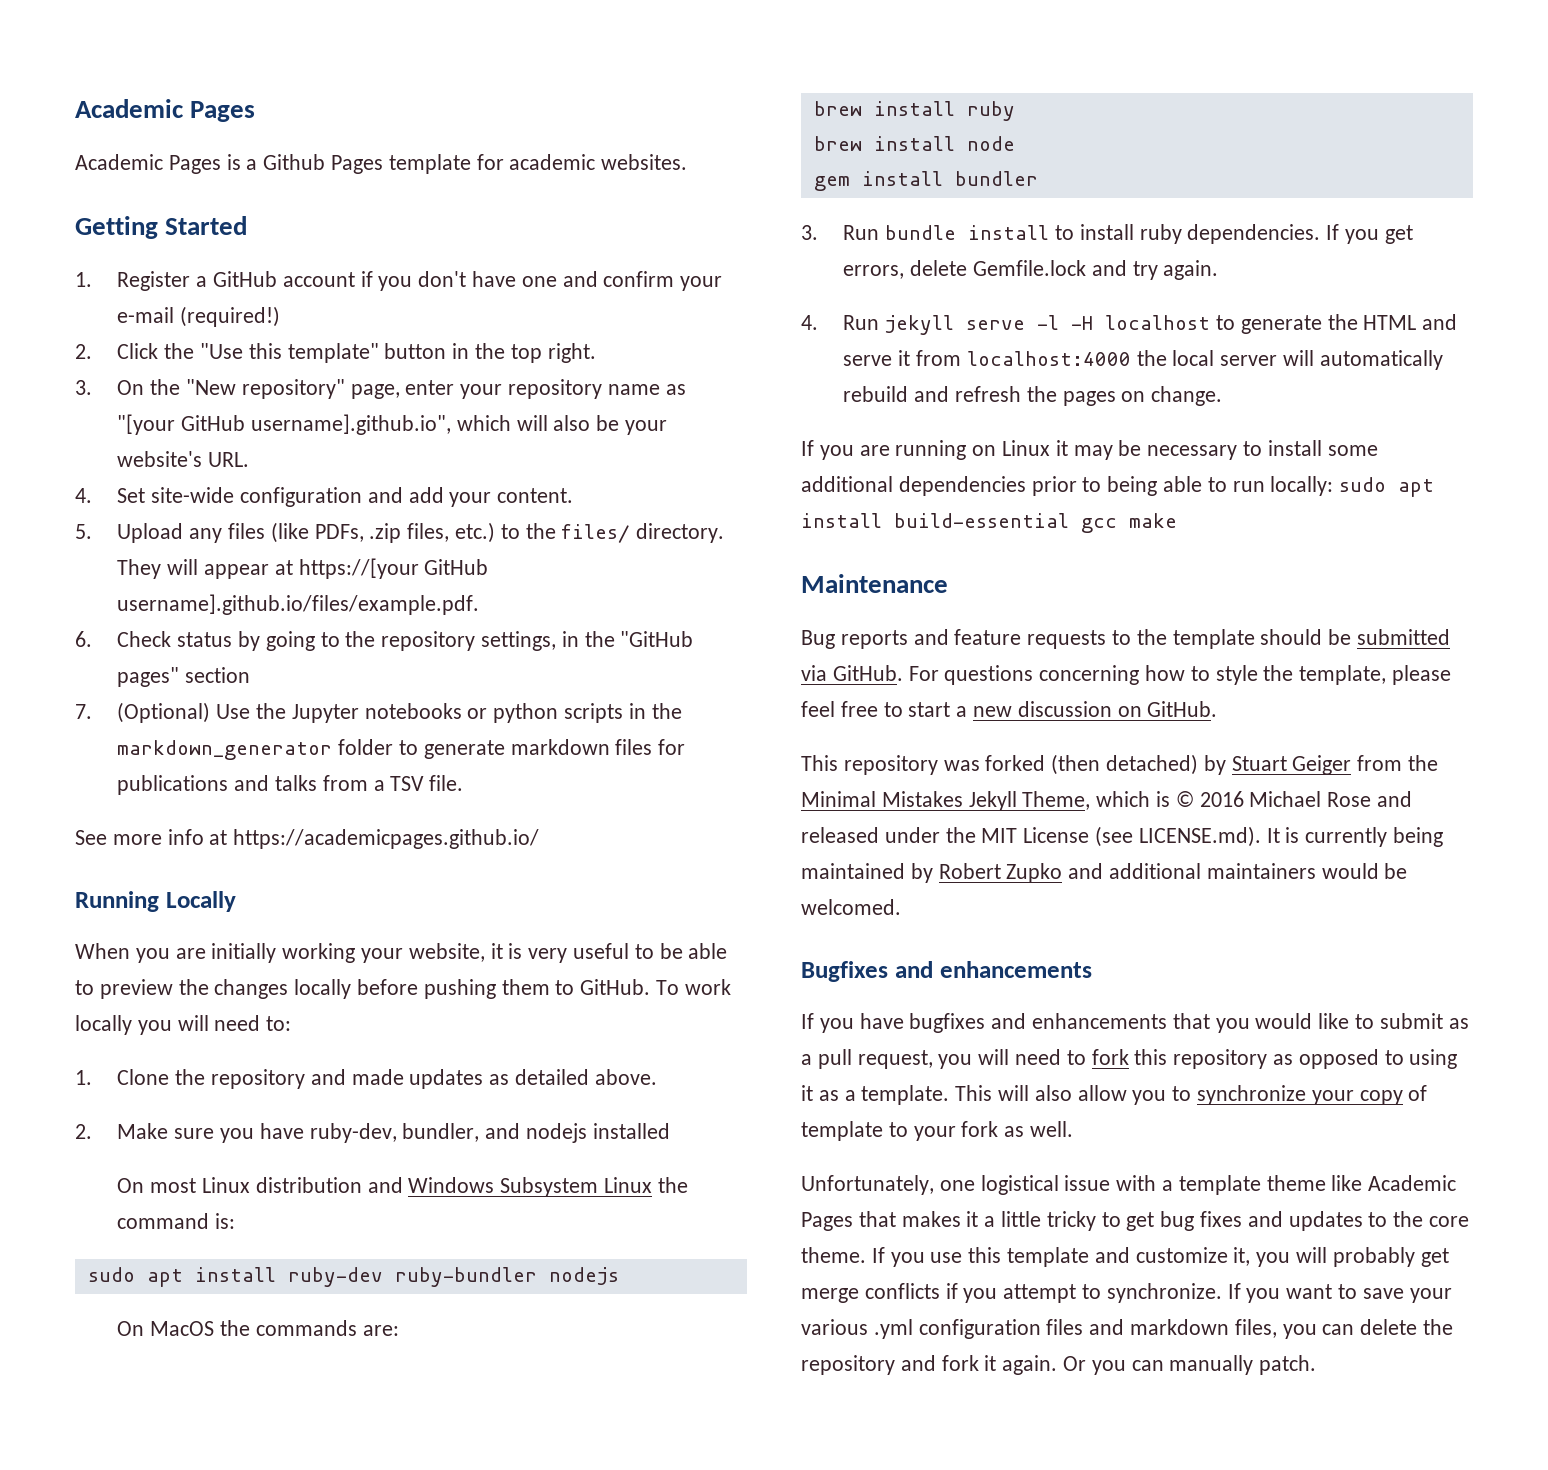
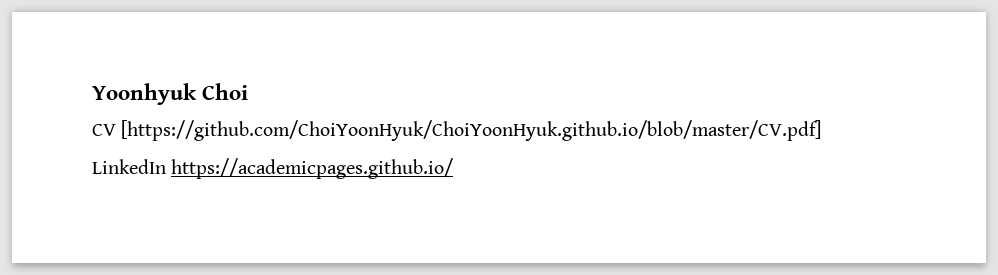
[75,99,256,122] [75,154,688,174] [75,216,248,239] [75,271,723,291] [117,306,281,327] [75,343,596,363] [75,379,686,399] [117,414,667,435] [117,451,250,467] [75,487,574,507] [75,522,725,543] [117,558,489,579] [117,594,480,615] [75,631,694,651] [117,667,251,687] [75,702,682,723] [117,739,686,760] [117,775,464,795] [75,829,540,849] [75,891,236,912] [75,943,728,963] [75,979,731,999] [75,1015,292,1035] [75,1069,657,1089] [75,1123,670,1143] [117,1177,688,1197] [117,1213,236,1229] [87,1267,619,1287] [117,1320,399,1336] [813,101,1015,121] [813,136,1015,151] [813,171,1038,191] [801,224,1413,244] [843,260,1219,280] [801,314,1458,335] [843,350,1443,370] [843,386,1223,406] [801,440,1378,460] [801,476,1435,497] [801,513,1177,533] [801,574,948,593] [801,629,1451,649] [801,665,1452,685] [801,701,1218,717] [801,754,1439,775] [801,791,1413,811] [801,826,1444,847] [801,863,1408,883] [801,899,901,915] [801,961,1092,982] [801,1013,1469,1033] [801,1049,1458,1069] [801,1085,1428,1105] [801,1121,1074,1141] [801,1175,1457,1195] [801,1211,1470,1231] [801,1247,1449,1267] [801,1283,1452,1303] [801,1319,1454,1339] [801,1355,1317,1375] Academic Pages // Academic Pages is a Github Pages template for academic websites. // Getting Started // 1. Register a GitHub account if you don't have one and confirm your e-mail (required!) // 2. Click the "Use this template" button in the top right. // 3. On the "New repository" page, enter your repository name as "[your GitHub username].github.io", which will also be your website's URL. // 4. Set site-wide configuration and add your content. // 5. Upload any files (like PDFs, .zip files, etc.) to the files/ directory. They will appear at https://[your GitHub username].github.io/files/example.pdf. // 6. Check status by going to the repository settings, in the "GitHub pages" section // 7. (Optional) Use the Jupyter notebooks or python scripts in the markdown_generator folder to generate markdown files for publications and talks from a TSV file. // See more info at https://academicpages.github.io/ // Running Locally // When you are initially working your website, it is very useful to be able to preview the changes locally before pushing them to GitHub. To work locally you will need to: // 1. Clone the repository and made updates as detailed above. // 2. Make sure you have ruby-dev, bundler, and nodejs installed // On most Linux distribution and Windows Subsystem Linux the command is: // sudo apt install ruby-dev ruby-bundler nodejs // On MacOS the commands are: // brew install ruby // brew install node // gem install bundler // 3. Run bundle install to install ruby dependencies. If you get errors, delete Gemfile.lock and try again. // 4. Run jekyll serve -l -H localhost to generate the HTML and serve it from localhost:4000 the local server will automatically rebuild and refresh the pages on change. // If you are running on Linux it may be necessary to install some additional dependencies prior to being able to run locally: sudo apt install build-essential gcc make // Maintenance // Bug reports and feature requests to the template should be submitted via GitHub. For questions concerning how to style the template, please feel free to start a new discussion on GitHub. // This repository was forked (then detached) by Stuart Geiger from the Minimal Mistakes Jekyll Theme, which is © 2016 Michael Rose and released under the MIT License (see LICENSE.md). It is currently being maintained by Robert Zupko and additional maintainers would be welcomed. // Bugfixes and enhancements // If you have bugfixes and enhancements that you would like to submit as a pull request, you will need to fork this repository as opposed to using it as a template. This will also allow you to synchronize your copy of template to your fork as well. // Unfortunately, one logistical issue with a template theme like Academic Pages that makes it a little tricky to get bug fixes and updates to the core theme. If you use this template and customize it, you will probably get merge conflicts if you attempt to synchronize. If you want to save your various .yml configuration files and markdown files, you can delete the repository and fork it again. Or you can manually patch. -> [92,83,249,105] [92,120,822,141] [92,158,454,179] Yoonhyuk Choi // CV [https://github.com/ChoiYoonHyuk/ChoiYoonHyuk.github.io/blob/master/CV.pdf] // LinkedIn https://academicpages.github.io/

